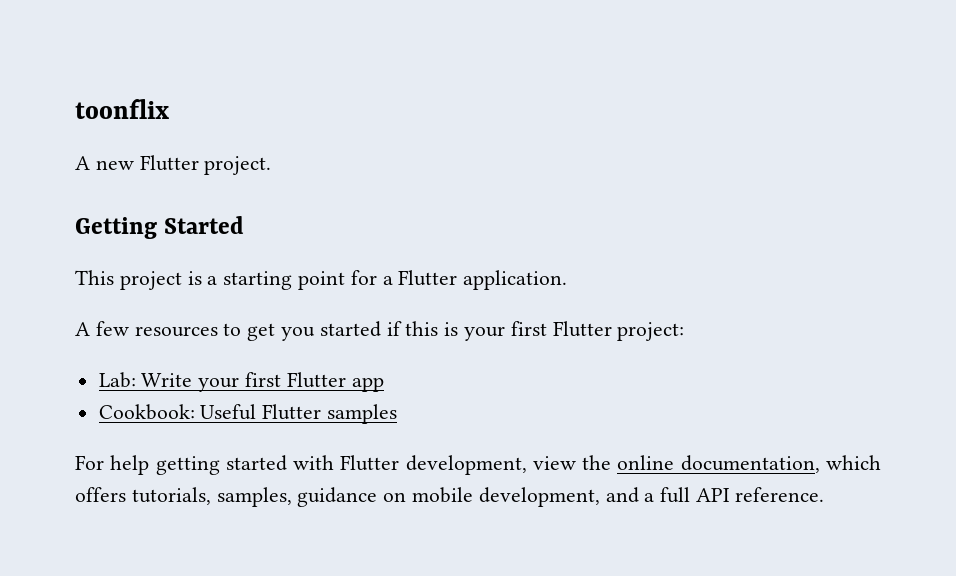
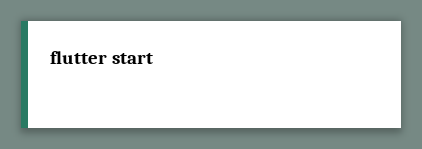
[75,99,169,119] [75,155,272,175] [75,216,245,239] [75,270,568,290] [75,321,685,341] [98,372,384,392] [98,404,398,424] [75,455,881,475] [75,487,824,507] toonflix // A new Flutter project. // Getting Started // This project is a starting point for a Flutter application. // A few resources to get you started if this is your first Flutter project: // Lab: Write your first Flutter app // Cookbook: Useful Flutter samples // For help getting started with Flutter development, view the online documentation, which offers tutorials, samples, guidance on mobile development, and a full API reference. -> [50,51,153,64] flutter start

